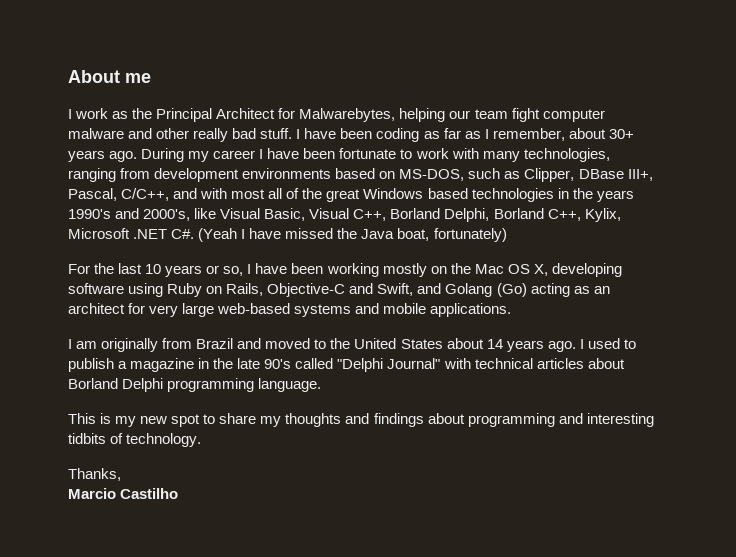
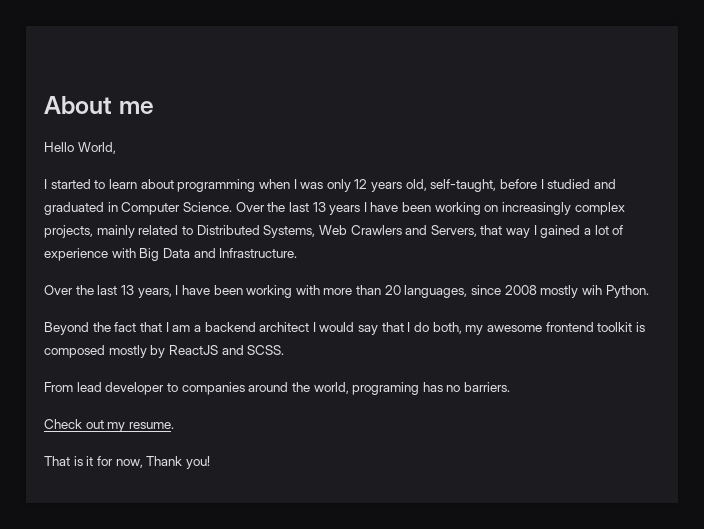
[68,108,605,122] [68,128,634,142] [68,148,610,162] [68,168,653,182] [68,188,634,202] [68,208,621,222] [68,228,507,242] [68,263,622,277] [68,283,610,297] [68,303,512,317] [68,338,636,352] [68,358,625,372] [68,378,322,392] [68,413,654,427] [68,433,202,447] [68,468,121,481] [68,488,179,499] // I work as the Principal Architect for Malwarebytes, helping our team fight computer malware and other really bad stuff. I have been coding as far as I remember, about 30+ years ago. During my career I have been fortunate to work with many technologies, ranging from development environments based on MS-DOS, such as Clipper, DBase III+, Pascal, C/C++, and with most all of the great Windows based technologies in the years 1990's and 2000's, like Visual Basic, Visual C++, Borland Delphi, Borland C++, Kylix, Microsoft .NET C#. (Yeah I have missed the Java boat, fortunately) // For the last 10 years or so, I have been working mostly on the Mac OS X, developing software using Ruby on Rails, Objective-C and Swift, and Golang (Go) acting as an architect for very large web-based systems and mobile applications. // I am originally from Brazil and moved to the United States about 14 years ago. I used to publish a magazine in the late 90's called "Delphi Journal" with technical articles about Borland Delphi programming language. // This is my new spot to share my thoughts and findings about programming and interesting tidbits of technology. // Thanks, // Marcio Castilho -> [44,142,116,154] [44,179,616,192] [44,202,625,215] [44,225,624,238] [44,248,298,261] [44,285,649,298] [44,322,645,335] [44,345,285,358] [44,382,511,395] [44,419,174,432] [44,456,210,469] // Hello World, // I started to learn about programming when I was only 12 years old, self-taught, before I studied and graduated in Computer Science. Over the last 13 years I have been working on increasingly complex projects, mainly related to Distributed Systems, Web Crawlers and Servers, that way I gained a lot of experience with Big Data and Infrastructure. // Over the last 13 years, I have been working with more than 20 languages, since 2008 mostly wih Python. // Beyond the fact that I am a backend architect I would say that I do both, my awesome frontend toolkit is composed mostly by ReactJS and SCSS. // From lead developer to companies around the world, programing has no barriers. // Check out my resume. // That is it for now, Thank you!

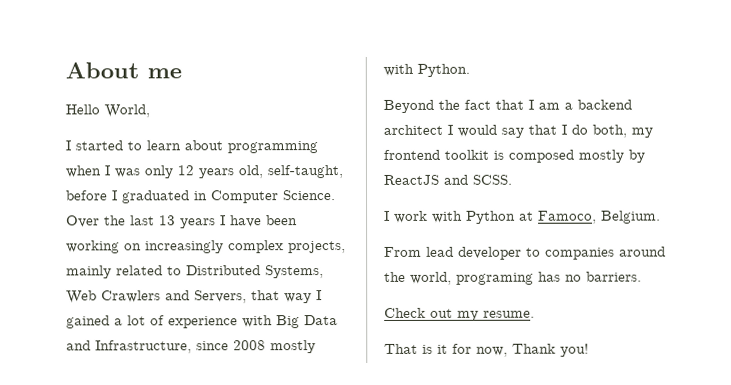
[547,179,616,189] studied and -> (118, 195) none
[219,248,298,258] [44,285,468,298] Infrastructure. // Over the last 13 years, I have been working with more than 20 languages, -> [95,340,192,354] Infrastructure,
[581,285,602,295] wih -> [383,63,414,76] with
[486,325,542,332] awesome -> (653, 132) none
(285, 350) none -> [384,210,661,224] // I work with Python at Famoco, Belgium.

